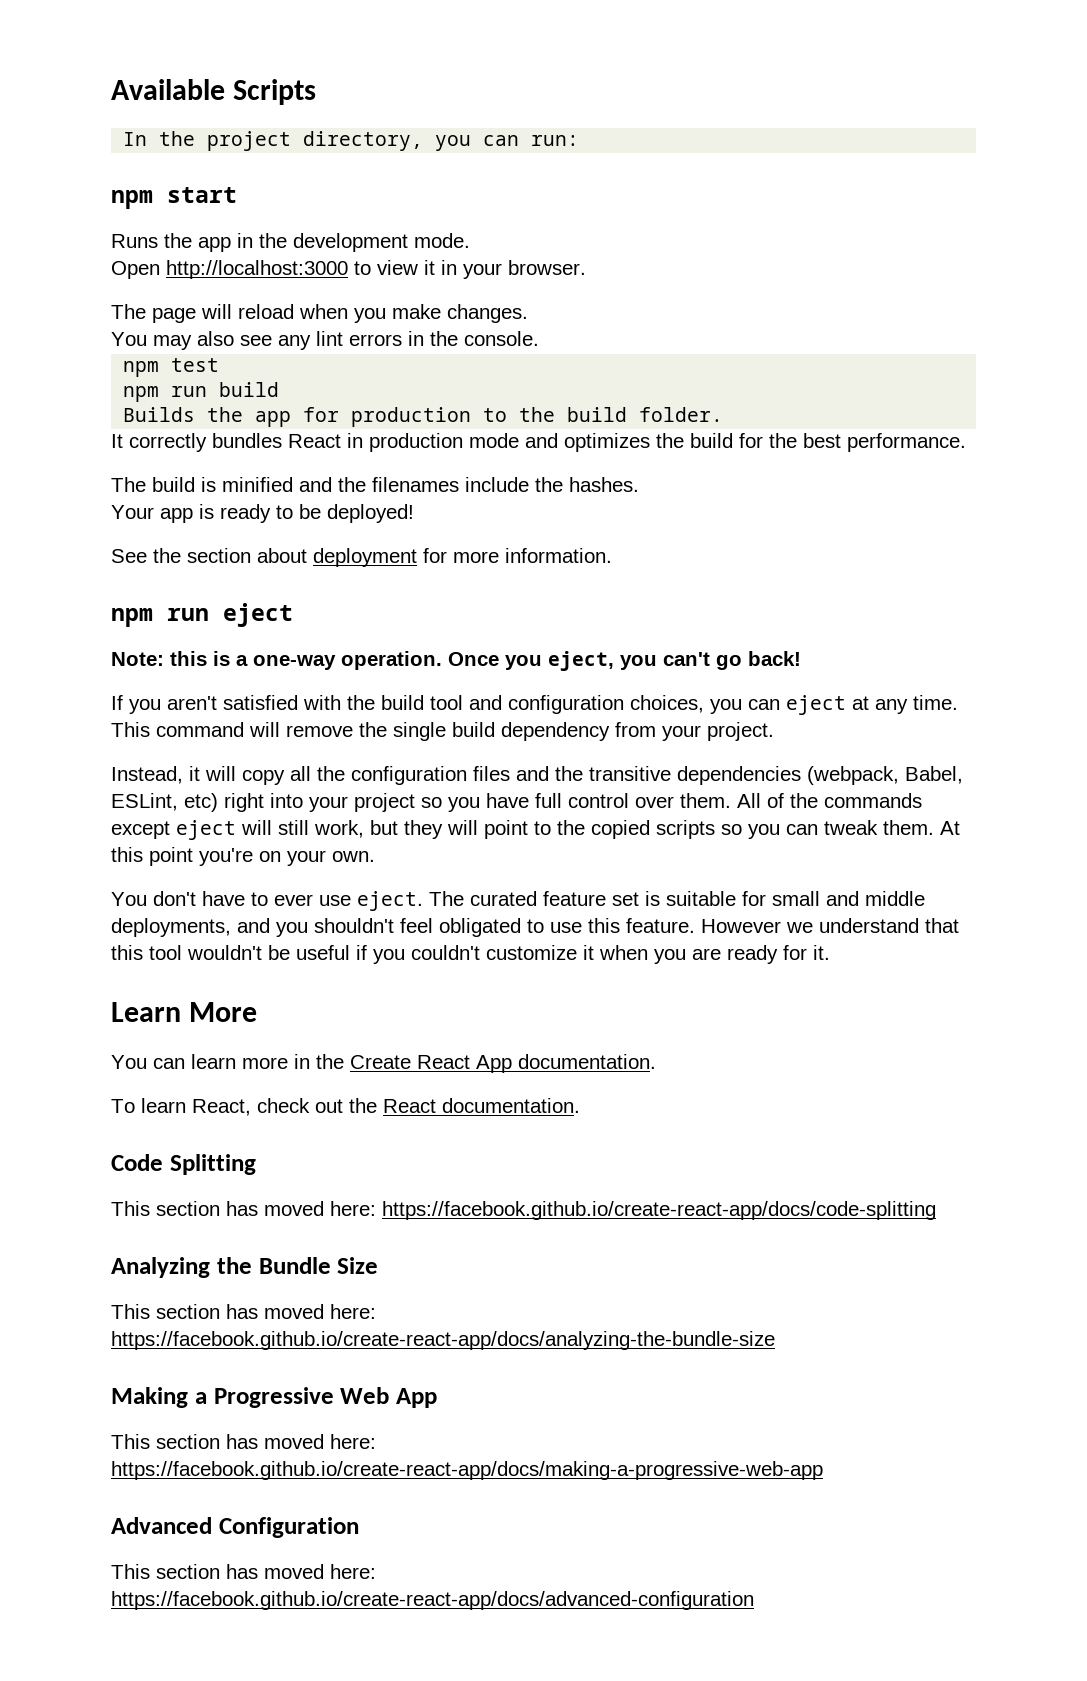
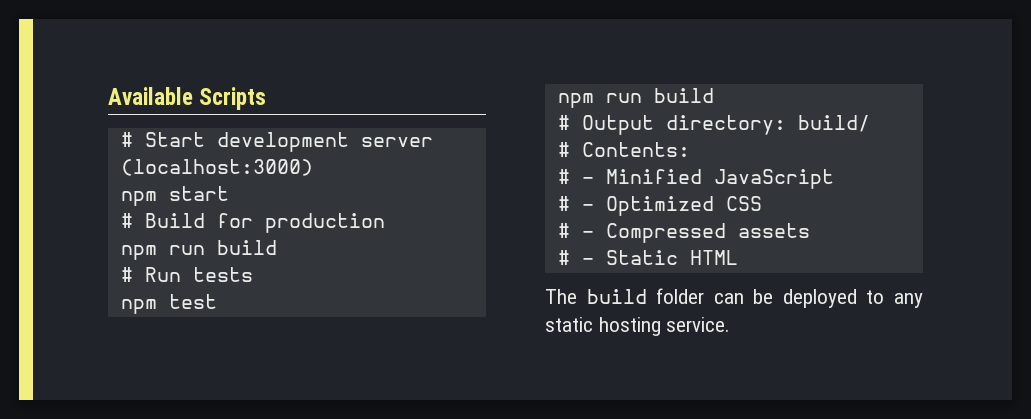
[123,131,580,151] [111,187,237,209] [111,233,470,252] [111,260,586,279] [111,304,528,323] [111,331,539,350] In the project directory, you can run: // npm start // Runs the app in the development mode. // Open http://localhost:3000 to view it in your browser. // The page will reload when you make changes. // You may also see any lint errors in the console. -> [120,132,433,152] [120,159,313,176] [120,186,229,206] [120,213,385,233] [120,240,277,260] [120,267,253,282] # Start development server (localhost:3000) // npm start // # Build for production // npm run build // # Run tests
[123,407,724,427] [111,433,966,452] [111,477,639,492] [111,504,414,523] [111,548,612,567] [111,603,293,627] [111,651,801,671] [111,695,958,715] [111,722,774,741] [111,766,963,785] [111,793,922,812] [111,820,960,840] [111,847,375,866] [111,891,925,911] [111,918,959,937] [111,945,830,964] [111,1002,257,1022] [111,1054,656,1073] [111,1098,580,1116] [111,1154,256,1175] [111,1201,936,1220] [111,1257,379,1278] [111,1304,376,1319] [111,1331,775,1350] [111,1387,437,1408] [111,1434,376,1449] [111,1461,823,1480] [111,1517,359,1538] [111,1564,376,1579] [111,1591,754,1610] Builds the app for production to the build folder. // It correctly bundles React in production mode and optimizes the build for the best performance. // The build is minified and the filenames include the hashes. // Your app is ready to be deployed! // See the section about deployment for more information. // npm run eject // Note: this is a one-way operation. Once you eject, you can't go back! // If you aren't satisfied with the build tool and configuration choices, you can eject at any time. This command will remove the single build dependency from your project. // Instead, it will copy all the configuration files and the transitive dependencies (webpack, Babel, ESLint, etc) right into your project so you have full control over them. All of the commands except eject will still work, but they will point to the copied scripts so you can tweak them. At this point you're on your own. // You don't have to ever use eject. The curated feature set is suitable for small and middle deployments, and you shouldn't feel obligated to use this feature. However we understand that this tool wouldn't be useful if you couldn't customize it when you are ready for it. // Learn More // You can learn more in the Create React App documentation. // To learn React, check out the React documentation. // Code Splitting // This section has moved here: https://facebook.github.io/create-react-app/docs/code-splitting // Analyzing the Bundle Size // This section has moved here: https://facebook.github.io/create-react-app/docs/analyzing-the-bundle-size // Making a Progressive Web App // This section has moved here: https://facebook.github.io/create-react-app/docs/making-a-progressive-web-app // Advanced Configuration // This section has moved here: https://facebook.github.io/create-react-app/docs/advanced-configuration -> [557,115,870,135] [557,142,690,157] [557,169,834,189] [557,196,762,216] [557,223,810,243] [557,250,738,265] [545,288,923,308] [545,317,731,336] # Output directory: build/ // # Contents: // # - Minified JavaScript // # - Optimized CSS // # - Compressed assets // # - Static HTML // The build folder can be deployed to any static hosting service.

